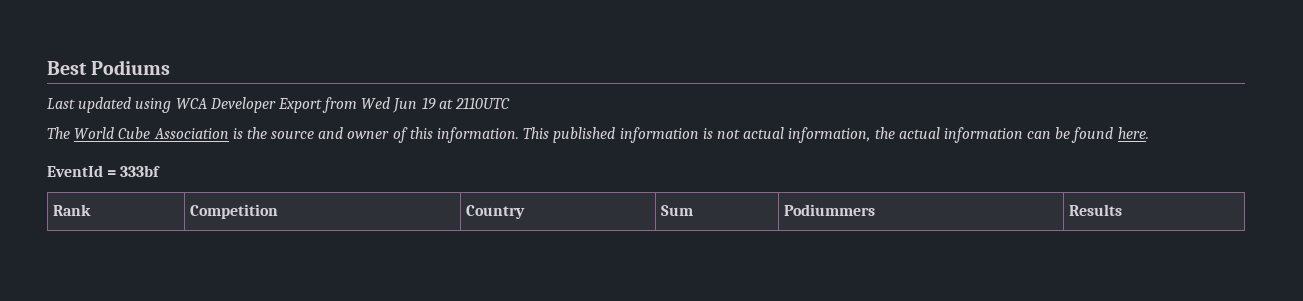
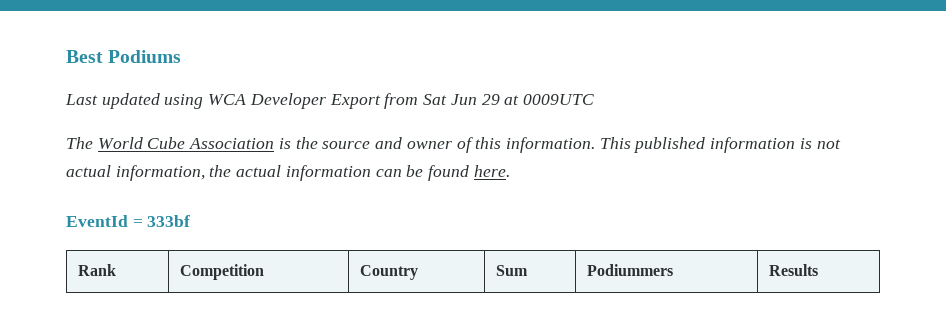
[361,97,511,113] Wed Jun 19 at 2110UTC -> [423,94,594,105] Sat Jun 29 at 0009UTC

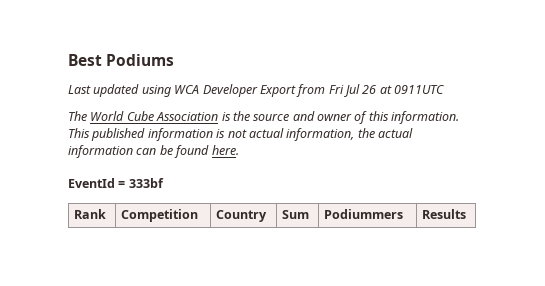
[423,94,594,105] Sat Jun 29 at 0009UTC -> [328,84,445,97] Fri Jul 26 at 0911UTC

